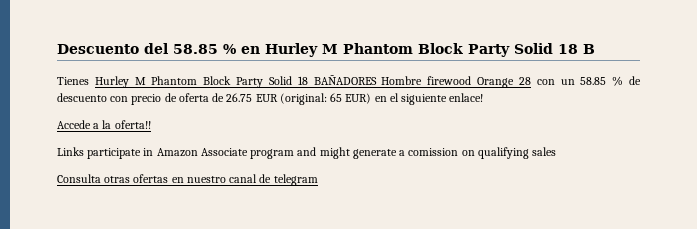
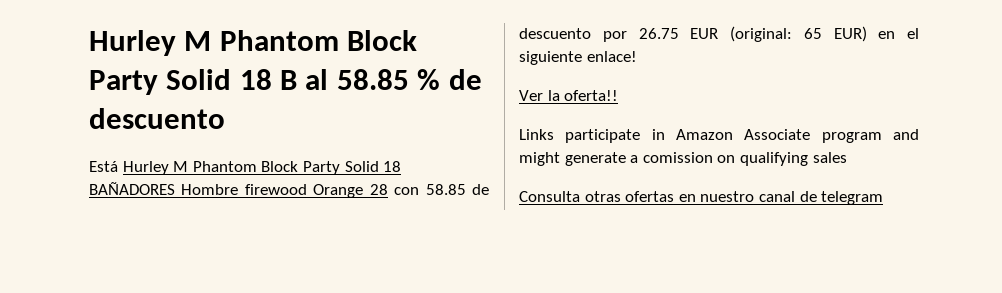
[57,43,260,54] Descuento del 58.85 % en -> (89, 43) none
[57,77,89,85] // Tienes -> [305,69,482,90] [89,108,225,129] [89,161,118,172] al 58.85 % de descuento // Está
[560,76,642,86] [57,93,225,105] un 58.85 % de descuento con precio de oferta de -> [425,184,490,195] [519,28,627,42] 58.85 de descuento por
[57,120,100,129] Accede a -> [519,90,543,101] Ver

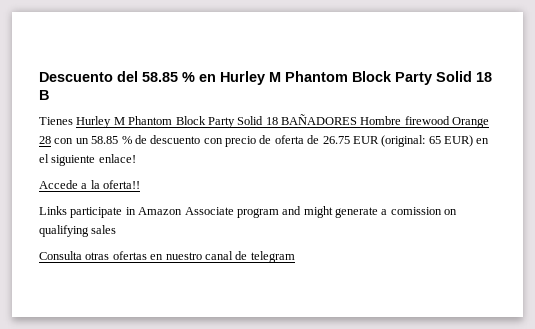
(89, 43) none -> [39,71,216,82] Descuento del 58.85 % en
[305,69,482,90] [89,108,225,129] [89,161,118,172] al 58.85 % de descuento // Está -> [39,117,73,125] // Tienes
[425,184,490,195] [519,28,627,42] 58.85 de descuento por -> [75,135,320,147] un 58.85 % de descuento con precio de oferta de
[519,90,543,101] Ver -> [39,180,88,189] Accede a

